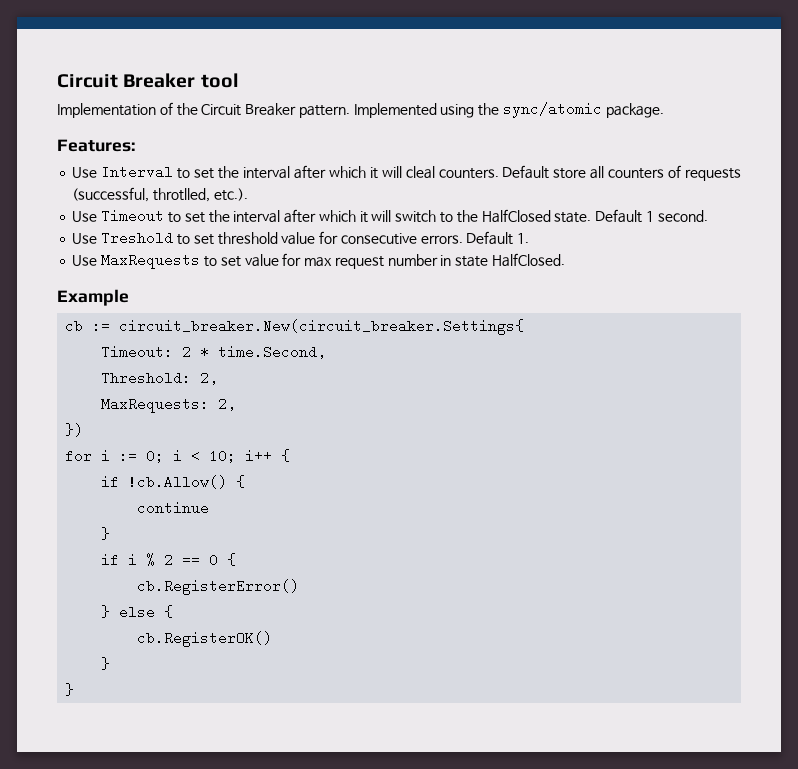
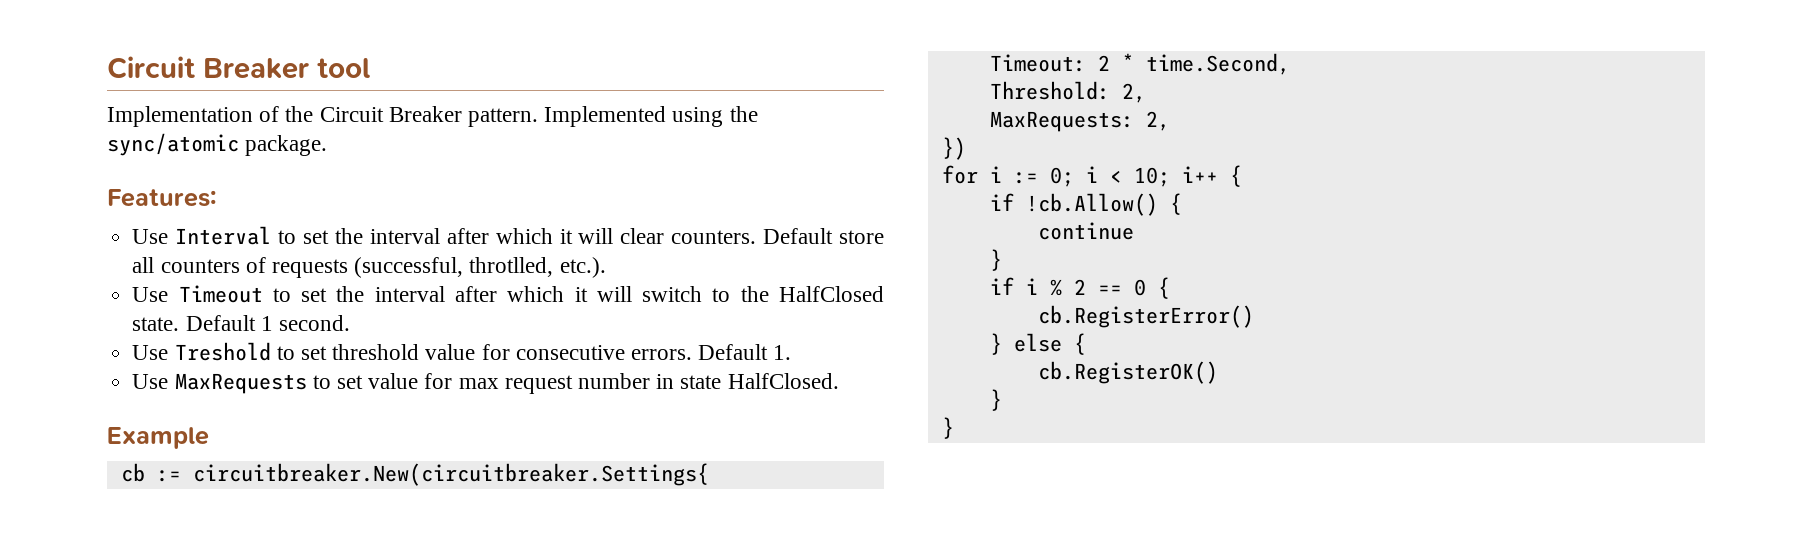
[405,166,435,179] cleal -> [620,228,665,244] clear
[119,319,525,335] circuit_breaker.New(circuit_breaker.Settings{ -> [192,463,709,486] circuitbreaker.New(circuitbreaker.Settings{

